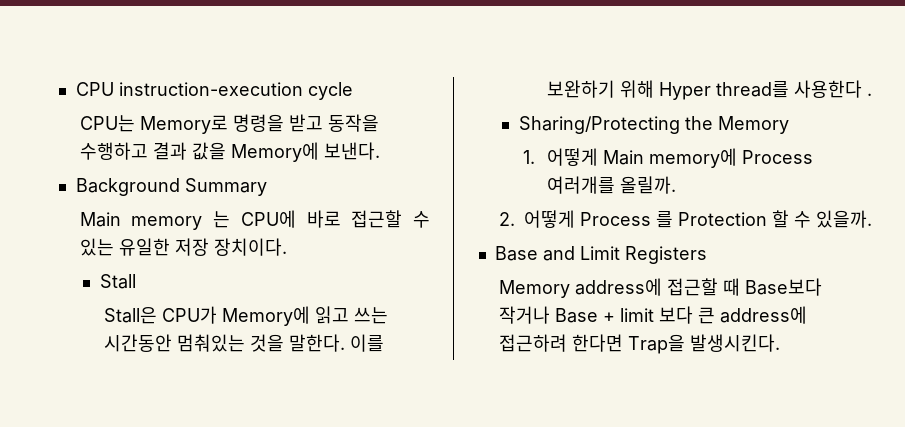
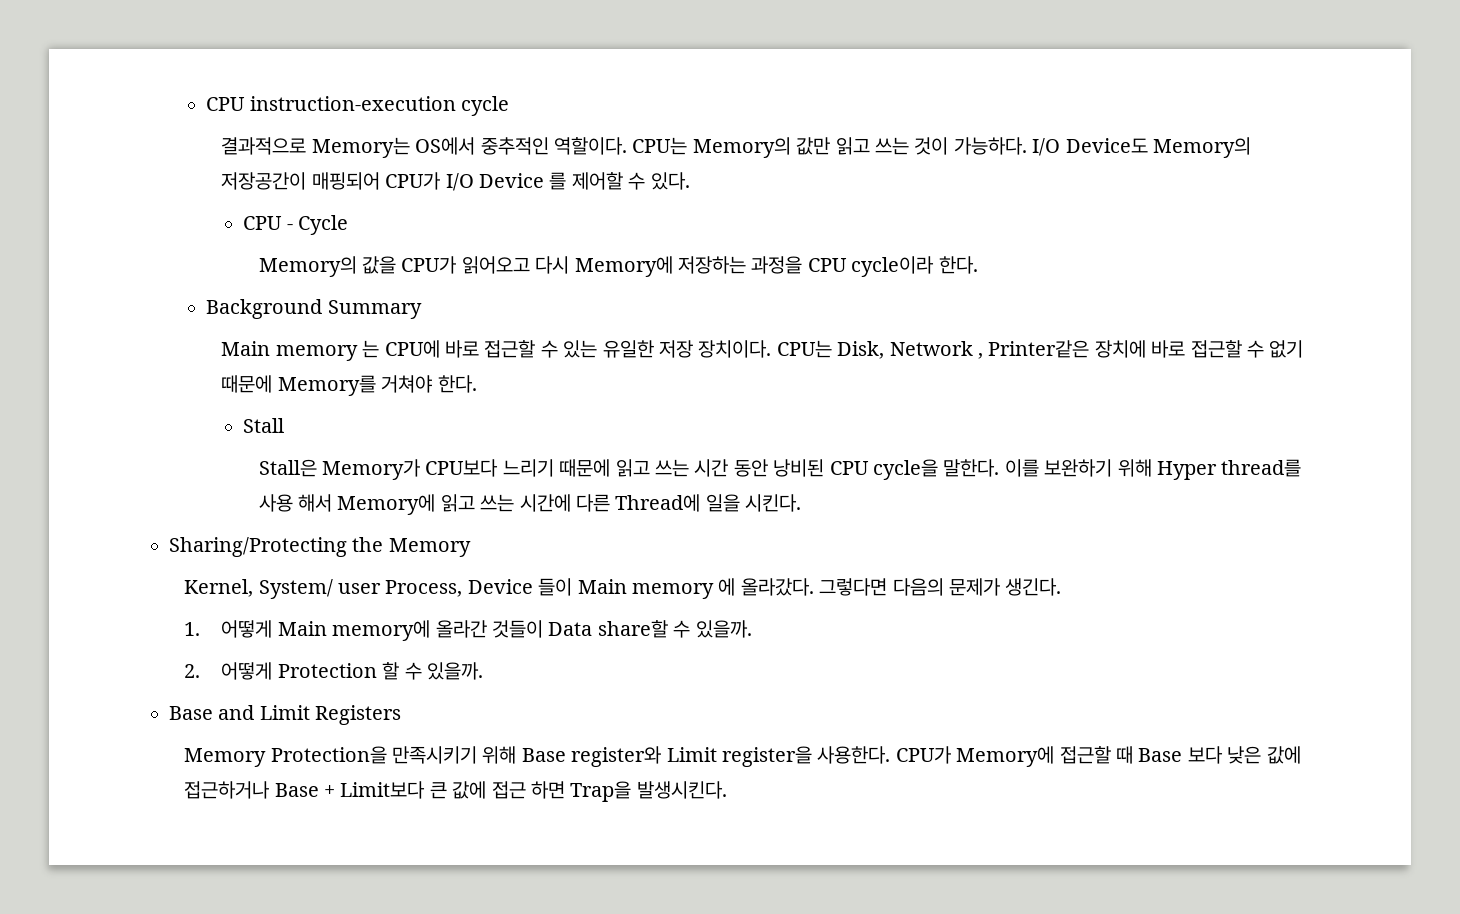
[79,114,379,134] [79,142,380,162] CPU는 Memory로 명령을 받고 동작을 수행하고 결과 값을 Memory에 보낸다. -> [221,137,1251,158] [221,172,690,191] [243,215,349,235] [258,256,978,277] 결과적으로 Memory는 OS에서 중추적인 역할이다. CPU는 Memory의 값만 읽고 쓰는 것이 가능하다. I/O Device도 Memory의 저장공간이 매핑되어 CPU가 I/O Device 를 제어할 수 있다. // CPU - Cycle // Memory의 값을 CPU가 읽어오고 다시 Memory에 저장하는 과정을 CPU cycle이라 한다.
[99,274,136,289] [103,306,388,326] [103,334,284,352] // Stall // Stall은 CPU가 Memory에 읽고 쓰는 시간동안 멈춰있는 것을 -> [776,340,1304,359] [221,375,477,396] [243,418,285,433] [258,459,938,480] CPU는 Disk, Network , Printer같은 장치에 바로 접근할 수 없기 때문에 Memory를 거쳐야 한다. // Stall // Stall은 Memory가 CPU보다 느리기 때문에 읽고 쓰는 시간 동안 낭비된 CPU cycle을
[793,80,872,98] [518,116,789,134] [522,148,813,168] [546,176,676,194] 사용한다 . // Sharing/Protecting the Memory // 1. 어떻게 Main memory에 Process 여러개를 올릴까. -> [258,494,802,515] [169,537,471,557] [184,578,1062,599] [184,620,752,641] 사용 해서 Memory에 읽고 쓰는 시간에 다른 Thread에 일을 시킨다. // Sharing/Protecting the Memory // Kernel, System/ user Process, Device 들이 Main memory 에 올라갔다. 그렇다면 다음의 문제가 생긴다. // 1. 어떻게 Main memory에 올라간 것들이 Data share할 수 있을까.
[579,211,673,228] Process 를 -> (273, 671) none
[574,278,822,296] [498,306,807,324] [498,334,623,352] address에 접근할 때 Base보다 작거나 Base + limit 보다 큰 address에 접근하려 한다면 -> [270,746,1301,767] [184,781,565,799] Protection을 만족시키기 위해 Base register와 Limit register을 사용한다. CPU가 Memory에 접근할 때 Base 보다 낮은 값에 접근하거나 Base + Limit보다 큰 값에 접근 하면

